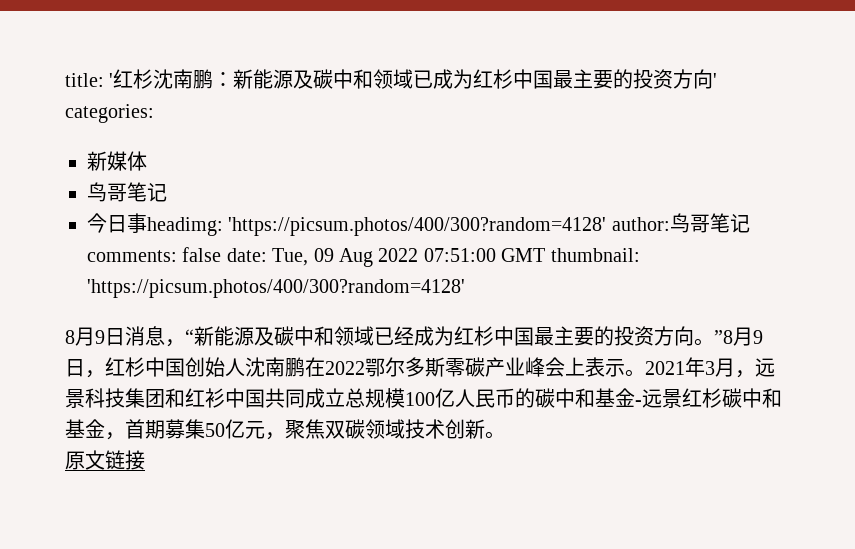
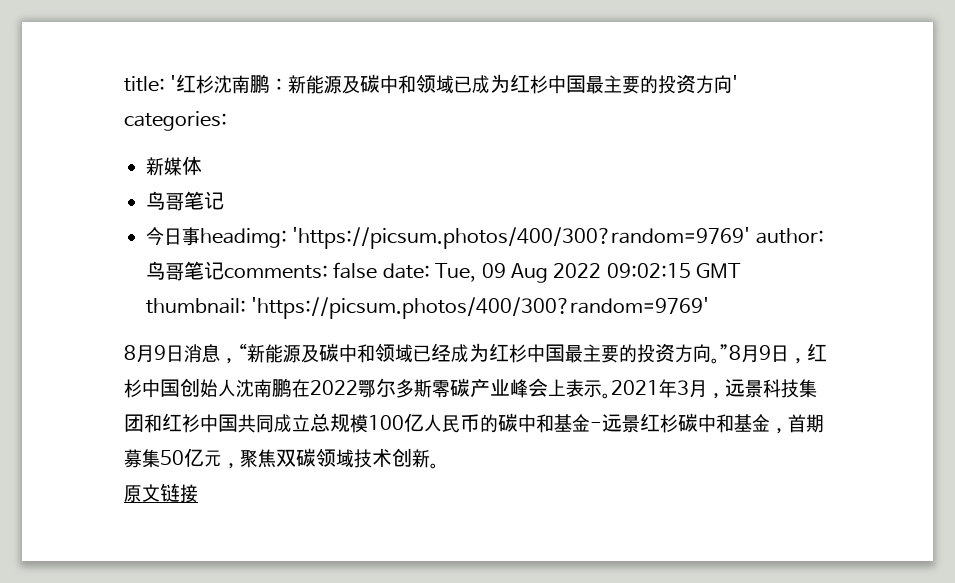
[228,217,607,236] 'https://picsum.photos/400/300?random=4128' -> [292,227,751,249] 'https://picsum.photos/400/300?random=9769'
[423,248,496,262] 07:51:00 -> [606,263,691,278] 09:02:15
[87,279,465,298] 'https://picsum.photos/400/300?random=4128' -> [251,297,710,319] 'https://picsum.photos/400/300?random=9769'

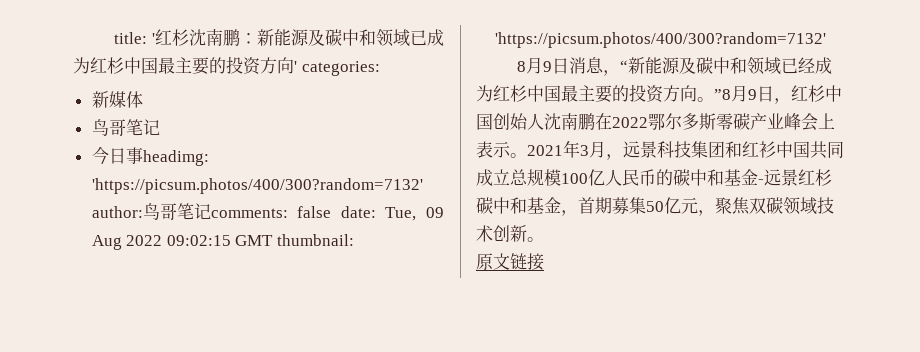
[292,227,751,249] 'https://picsum.photos/400/300?random=9769' -> [91,178,423,194] 'https://picsum.photos/400/300?random=7132'
[251,297,710,319] 'https://picsum.photos/400/300?random=9769' -> [494,32,826,48] 'https://picsum.photos/400/300?random=7132'

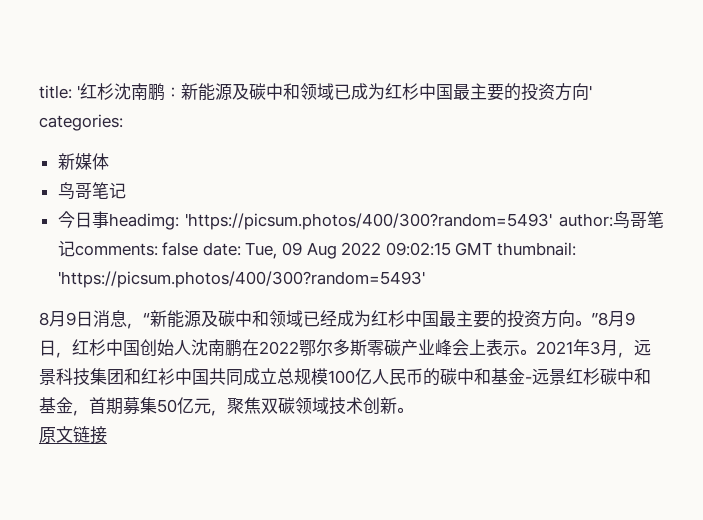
[91,178,423,194] 'https://picsum.photos/400/300?random=7132' -> [185,213,553,230] 'https://picsum.photos/400/300?random=5493'
[494,32,826,48] 'https://picsum.photos/400/300?random=7132' -> [57,271,425,288] 'https://picsum.photos/400/300?random=5493'

